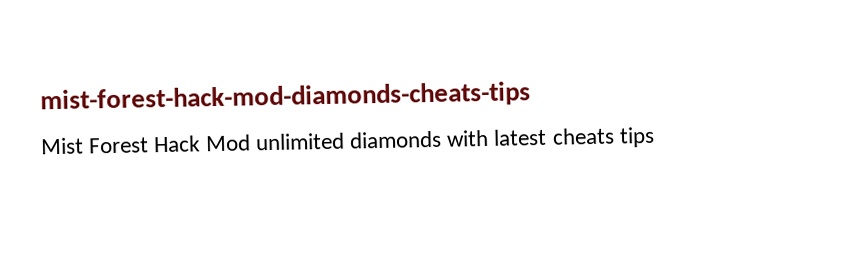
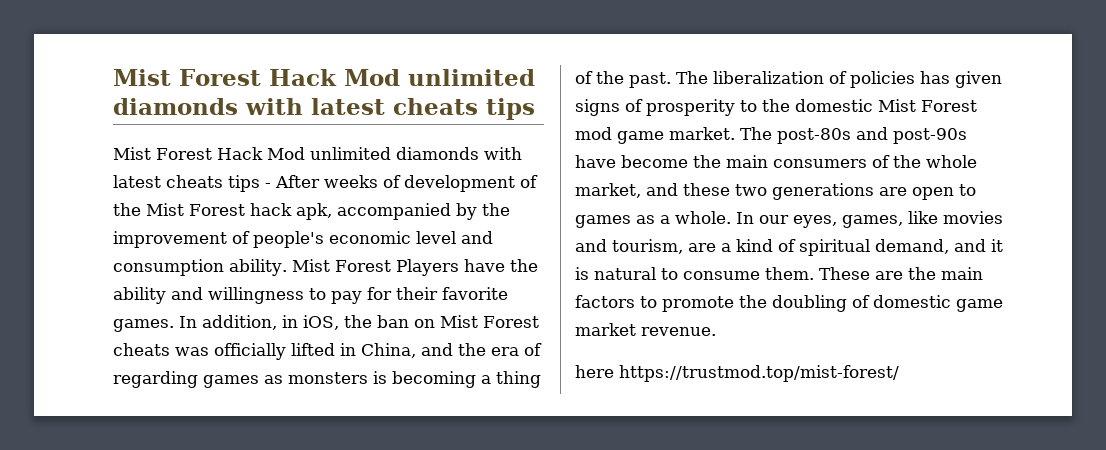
[40,81,531,114] mist-forest-hack-mod-diamonds-cheats-tips -> [113,69,535,86] [113,98,535,120] Mist Forest Hack Mod unlimited diamonds with latest cheats tips
(655, 137) none -> [265,175,538,192] [113,203,510,220] [113,231,493,248] [113,259,538,276] [113,287,508,304] [113,315,539,332] [113,343,542,360] [113,371,541,388] [575,71,1002,88] [575,99,977,116] [575,127,967,144] [575,155,977,168] [575,183,976,200] [575,211,1003,228] [575,239,1003,256] [575,267,983,280] [575,295,1003,312] [575,323,716,336] [575,365,899,382] - After weeks of development of the Mist Forest hack apk, accompanied by the improvement of people's economic level and consumption ability. Mist Forest Players have the ability and willingness to pay for their favorite games. In addition, in iOS, the ban on Mist Forest cheats was officially lifted in China, and the era of regarding games as monsters is becoming a thing of the past. The liberalization of policies has given signs of prosperity to the domestic Mist Forest mod game market. The post-80s and post-90s have become the main consumers of the whole market, and these two generations are open to games as a whole. In our eyes, games, like movies and tourism, are a kind of spiritual demand, and it is natural to consume them. These are the main factors to promote the doubling of domestic game market revenue. // here https://trustmod.top/mist-forest/

